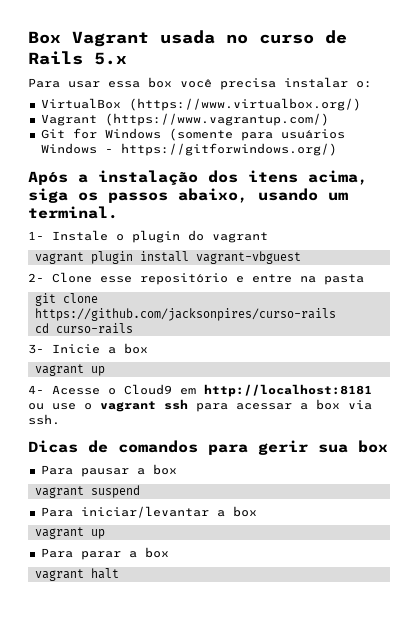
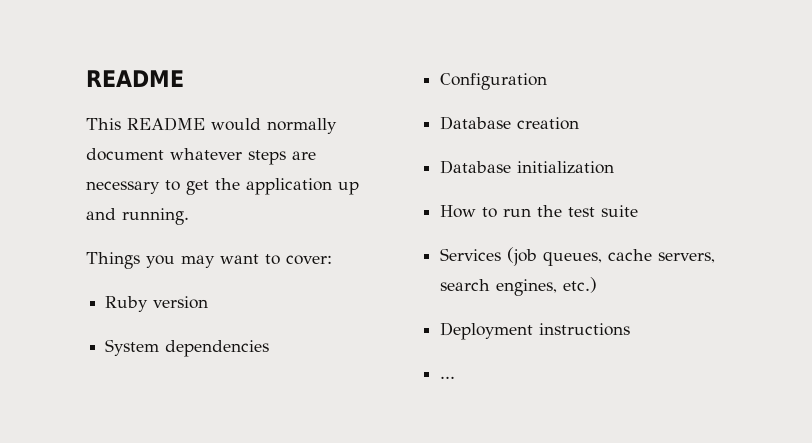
[28,30,347,47] [28,51,127,65] [28,77,372,90] [40,98,361,111] [40,113,329,126] [40,128,345,141] [40,143,337,156] [28,170,368,185] [28,188,348,203] [28,206,118,219] [28,230,268,243] [34,251,301,264] [28,272,364,285] [34,293,98,306] [34,308,336,321] [34,323,133,334] [28,343,148,354] [34,364,105,376] [28,384,372,397] [28,399,372,412] [28,414,60,425] [28,440,388,455] [40,464,177,477] [34,485,140,498] [40,506,257,518] [34,527,105,539] [40,547,169,560] [34,568,119,581] Box Vagrant usada no curso de Rails 5.x // Para usar essa box você precisa instalar o: // VirtualBox (https://www.virtualbox.org/) // Vagrant (https://www.vagrantup.com/) // Git for Windows (somente para usuários Windows - https://gitforwindows.org/) // Após a instalação dos itens acima, siga os passos abaixo, usando um terminal. // 1- Instale o plugin do vagrant // vagrant plugin install vagrant-vbguest // 2- Clone esse repositório e entre na pasta // git clone https://github.com/jacksonpires/curso-rails // cd curso-rails // 3- Inicie a box // vagrant up // 4- Acesse o Cloud9 em http://localhost:8181 ou use o vagrant ssh para acessar a box via ssh. // Dicas de comandos para gerir sua box // Para pausar a box // vagrant suspend // Para iniciar/levantar a box // vagrant up // Para parar a box // vagrant halt -> [86,70,184,87] [86,117,337,134] [86,148,316,165] [86,178,359,195] [86,208,189,225] [86,252,332,269] [105,296,209,312] [105,339,270,357] [440,73,548,90] [440,116,580,130] [440,160,615,174] [440,205,639,218] [440,247,716,266] [440,277,598,296] [440,322,631,340] [440,376,456,379] README // This README would normally document whatever steps are necessary to get the application up and running. // Things you may want to cover: // Ruby version // System dependencies // Configuration // Database creation // Database initialization // How to run the test suite // Services (job queues, cache servers, search engines, etc.) // Deployment instructions // ...

